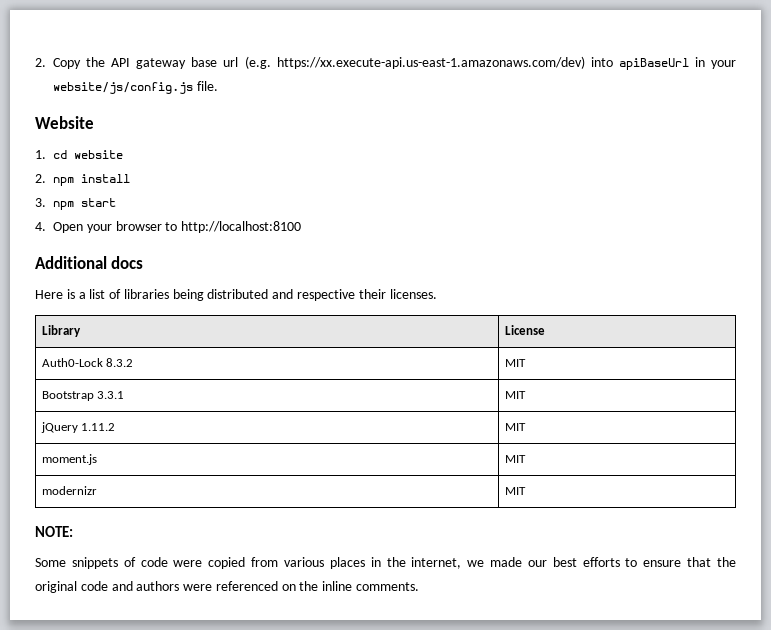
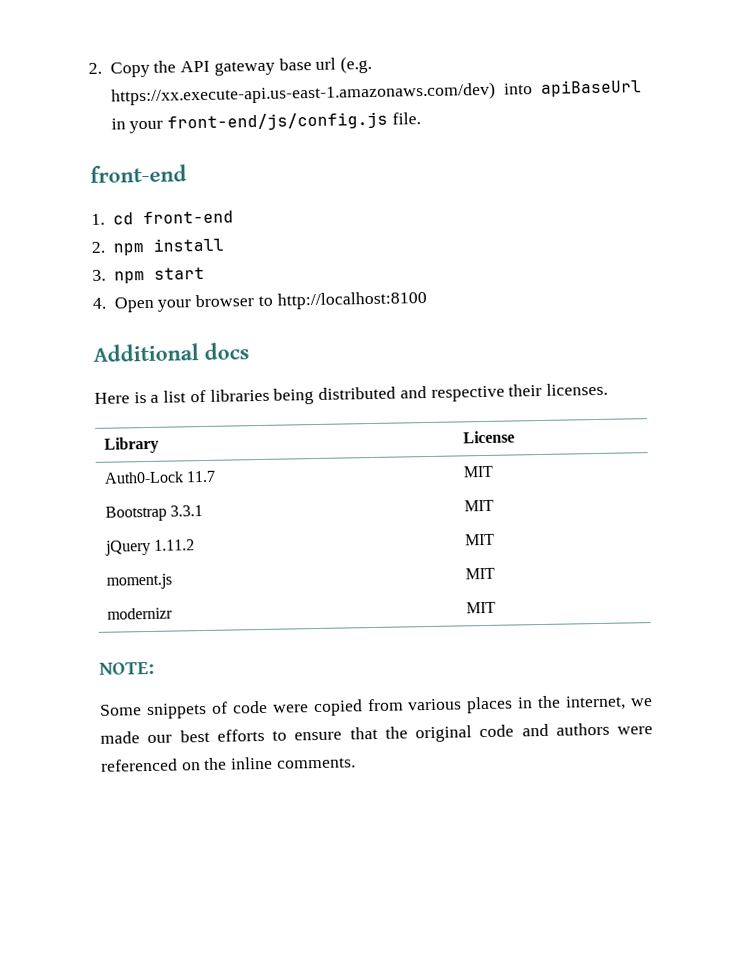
[53,82,193,94] website/js/config.js -> [167,111,389,132] front-end/js/config.js
[35,116,94,129] Website -> [90,164,187,183] front-end
[74,150,123,159] website -> [142,210,234,225] front-end
[106,358,134,367] 8.3.2 -> [185,470,216,483] 11.7

